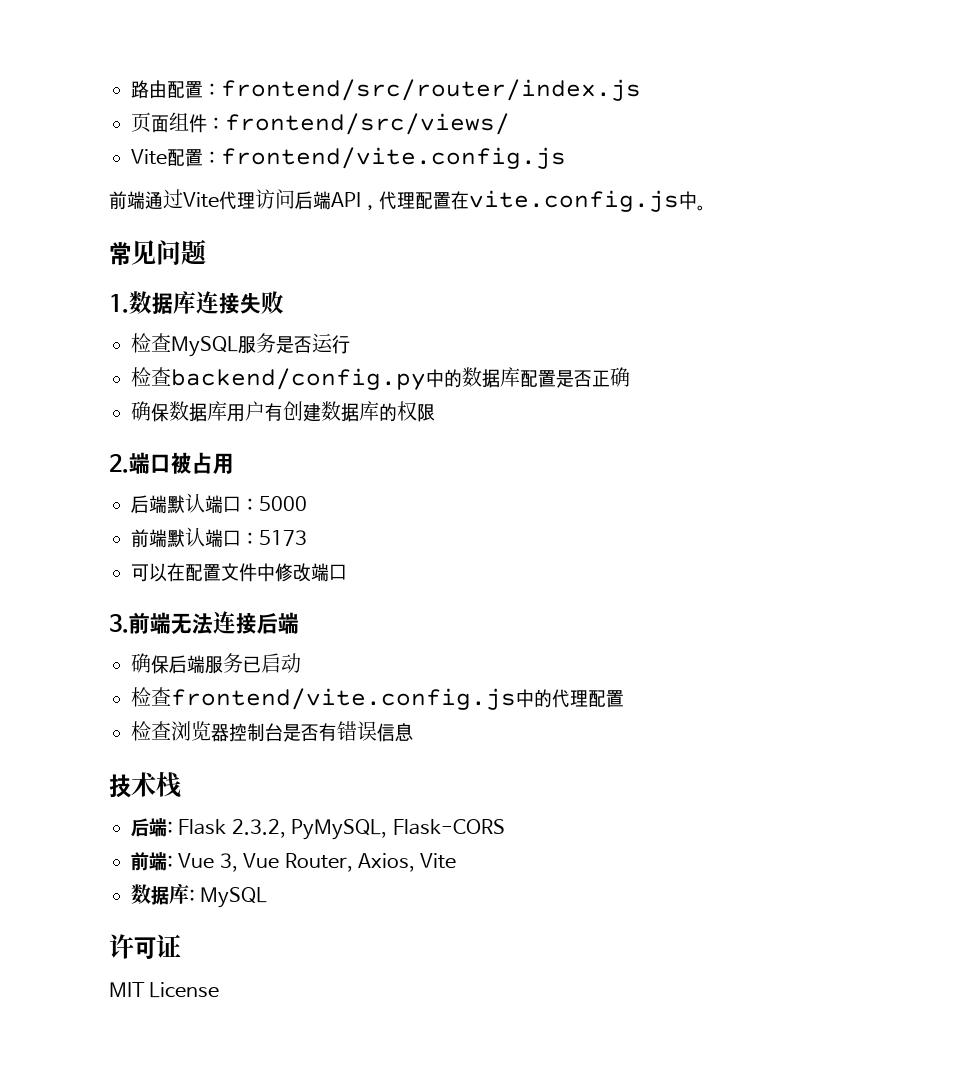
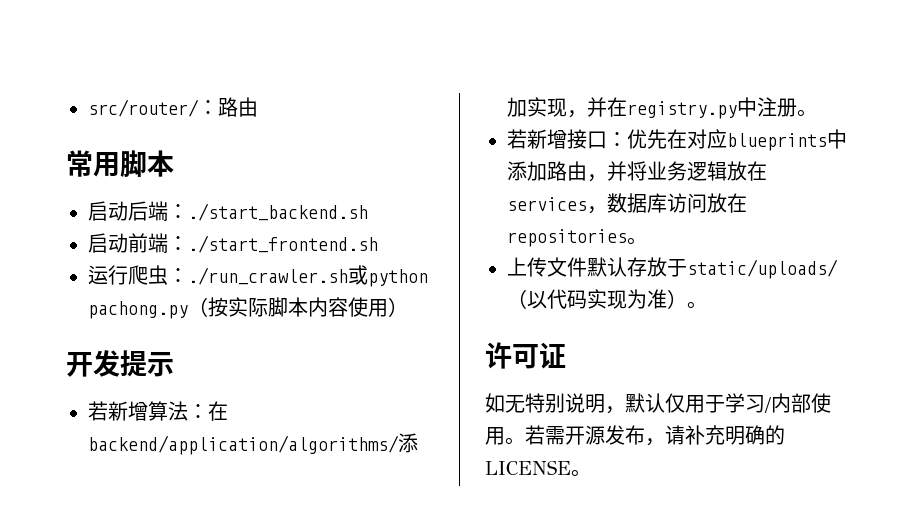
[131,79,641,101] [131,112,510,135] [131,147,566,169] [109,189,706,212] [109,239,206,266] [109,291,284,314] [131,333,350,357] [131,367,630,390] [131,401,435,422] [109,452,234,474] [131,493,307,514] [131,527,307,548] [131,563,347,582] [109,611,299,635] [131,653,301,674] [131,687,624,710] [131,721,413,742] [109,771,181,798] [131,818,505,840] [131,852,457,872] [131,883,268,908] [109,934,181,959] [109,982,220,998] 路由配置：frontend/src/router/index.js // 页面组件：frontend/src/views/ // Vite配置：frontend/vite.config.js // 前端通过Vite代理访问后端API，代理配置在vite.config.js中。 // 常见问题 // 1.数据库连接失败 // 检查MySQL服务是否运行 // 检查backend/config.py中的数据库配置是否正确 // 确保数据库用户有创建数据库的权限 // 2.端口被占用 // 后端默认端口：5000 // 前端默认端口：5173 // 可以在配置文件中修改端口 // 3.前端无法连接后端 // 确保后端服务已启动 // 检查frontend/vite.config.js中的代理配置 // 检查浏览器控制台是否有错误信息 // 技术栈 // 后端: Flask 2.3.2, PyMySQL, Flask-CORS // 前端: Vue 3, Vue Router, Axios, Vite // 数据库: MySQL // 许可证 // MIT License -> [88,97,258,117] [66,150,174,177] [88,201,368,221] [88,233,378,253] [88,265,428,287] [88,297,408,319] [66,350,174,377] [88,401,228,421] [88,433,418,455] [507,97,817,119] [507,129,847,151] [507,161,767,182] [507,193,747,214] [507,229,647,247] [507,257,838,279] [507,289,707,309] [485,342,566,369] [485,393,831,414] [485,425,785,446] [485,460,591,477] src/router/：路由 // 常用脚本 // 启动后端：./start_backend.sh // 启动前端：./start_frontend.sh // 运行爬虫：./run_crawler.sh或python pachong.py（按实际脚本内容使用） // 开发提示 // 若新增算法：在backend/application/algorithms/添加实现，并在registry.py中注册。 // 若新增接口：优先在对应blueprints中添加路由，并将业务逻辑放在services，数据库访问放在repositories。 // 上传文件默认存放于static/uploads/（以代码实现为准）。 // 许可证 // 如无特别说明，默认仅用于学习/内部使用。若需开源发布，请补充明确的LICENSE。

